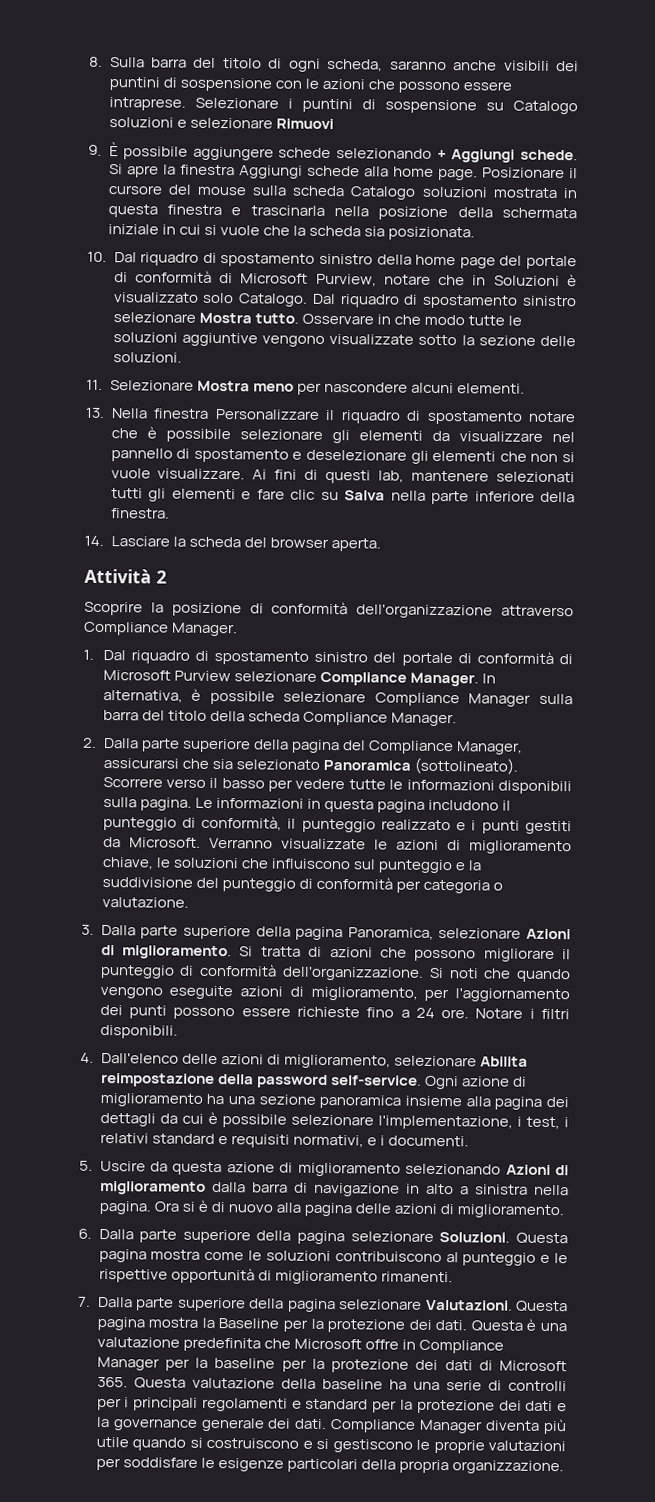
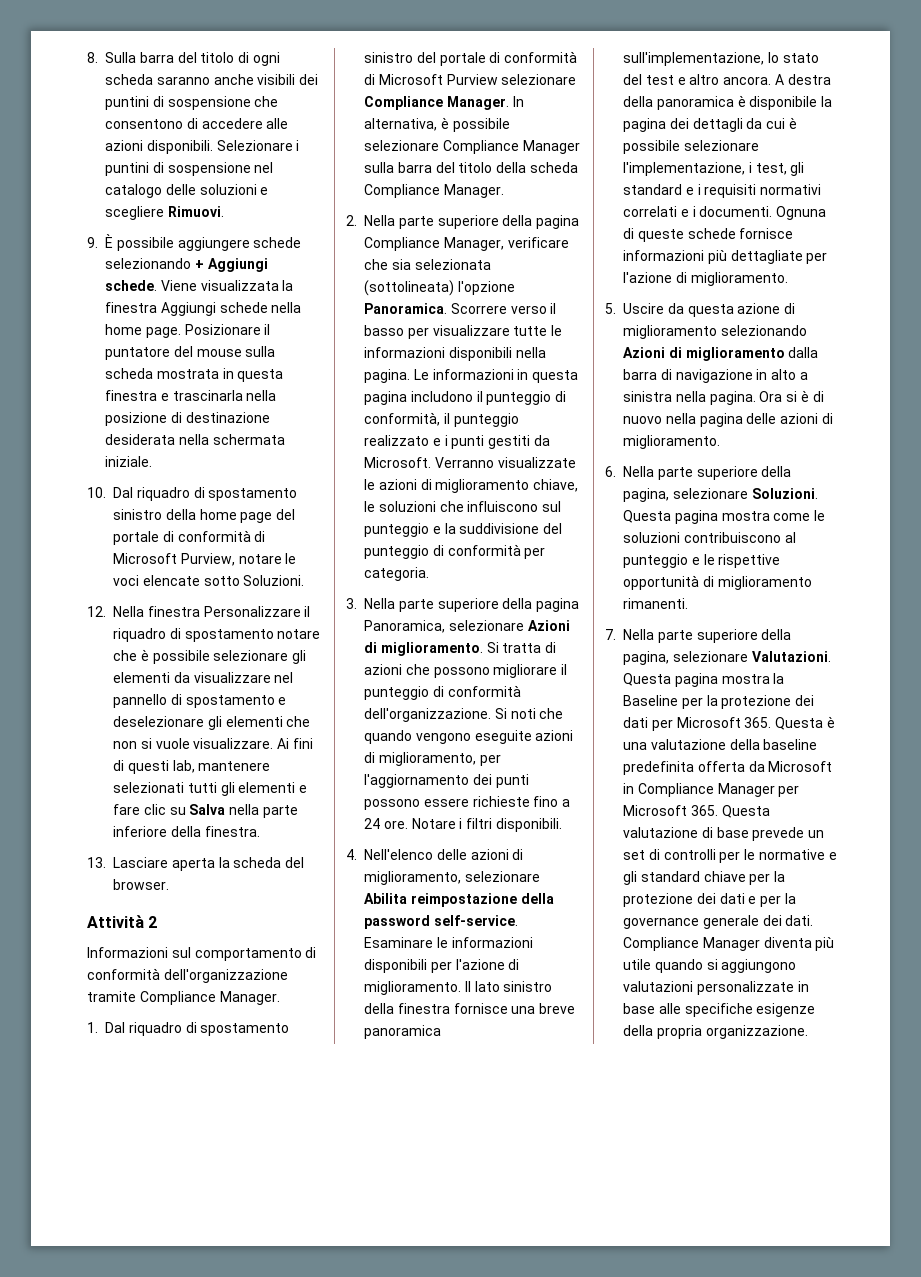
[327,58,384,72] scheda, -> [105,74,153,85] scheda
[274,78,512,94] [108,97,186,111] con le azioni che possono essere intraprese. -> [254,96,279,107] [105,118,289,129] [105,140,213,154] che consentono di accedere alle azioni disponibili.
[485,100,578,115] [108,117,334,130] su Catalogo soluzioni e selezionare Rimuovi -> [254,162,274,173] [105,184,269,198] [105,206,224,220] nel catalogo delle soluzioni e scegliere Rimuovi.
[108,164,159,178] Si apre -> [160,280,279,291] Viene visualizzata
[363,166,389,177] alla -> [271,302,302,313] nella
[107,185,163,195] cursore -> [105,347,170,360] puntatore
[350,186,488,200] Catalogo soluzioni -> (153, 373) none
[457,207,578,219] [107,224,475,241] della schermata iniziale in cui si vuole che la scheda sia posizionata. -> [170,412,270,423] [105,434,285,445] [105,456,152,467] di destinazione desiderata nella schermata iniziale.
[438,274,577,287] [112,292,577,309] [112,312,522,326] [112,332,576,347] [112,352,182,363] [86,379,525,395] [85,407,105,418] che in Soluzioni è visualizzato solo Catalogo. Dal riquadro di spostamento sinistro selezionare Mostra tutto. Osservare in che modo tutte le soluzioni aggiuntive vengono visualizzate sotto la sezione delle soluzioni. // 11. Selezionare Mostra meno per nascondere alcuni elementi. // 13. -> [285,553,297,564] [113,575,305,586] [87,606,106,617] le voci elencate sotto Soluzioni. // 12.
[84,535,170,547] 14. Lasciare -> [87,857,215,871] 13. Lasciare aperta
[269,537,381,552] browser aperta. -> [113,879,169,890] browser.
[84,601,242,617] Scoprire la posizione -> [87,947,302,961] Informazioni sul comportamento
[501,605,574,617] attraverso -> [87,991,136,1002] tramite
[103,738,366,754] Dalla parte superiore della pagina del -> [364,215,580,229] Nella parte superiore della pagina
[102,758,179,769] assicurarsi -> [507,237,569,248] verificare
[235,757,518,775] selezionato Panoramica (sottolineato). -> [414,259,491,270] [364,280,515,296] [364,303,447,314] selezionata (sottolineata) l'opzione Panoramica.
[295,778,346,790] vedere -> [432,325,510,336] visualizzare
[102,796,137,808] sulla -> [515,347,546,358] nella
[422,879,503,894] [101,896,189,908] categoria o valutazione. -> [364,567,429,581] categoria.
[100,924,136,936] Dalla -> [364,598,395,609] Nella
[100,1052,179,1064] Dall'elenco -> [364,849,433,860] Nell'elenco
[423,1075,527,1090] [99,1092,491,1109] Ogni azione di miglioramento ha una sezione panoramica insieme alla -> [364,937,533,948] [364,959,520,973] [364,981,553,995] [364,1003,576,1014] [364,1025,441,1039] [623,52,819,66] [623,74,831,85] [623,95,833,110] Esaminare le informazioni disponibili per l'azione di miglioramento. Il lato sinistro della finestra fornisce una breve panoramica sull'implementazione, lo stato del test e altro ancora. A destra della panoramica è disponibile la
[564,1117,569,1128] [99,1132,469,1148] i relativi standard e requisiti normativi, e i documenti. -> [790,162,805,176] [623,184,822,198] [623,206,827,220] [623,228,794,242] [623,250,828,264] [623,272,788,286] gli standard e i requisiti normativi correlati e i documenti. Ognuna di queste schede fornisce informazioni più dettagliate per l'azione di miglioramento.
[275,1202,301,1213] alla -> [665,413,696,424] nella
[98,1228,346,1245] Dalla parte superiore della pagina -> [623,466,792,480] [623,488,669,502] Nella parte superiore della pagina,
[97,1296,336,1313] Dalla parte superiore della pagina -> [623,629,792,643] [623,651,669,665] Nella parte superiore della pagina,
[435,1318,567,1332] [96,1336,505,1354] [96,1356,567,1373] [96,1376,567,1392] [96,1397,369,1412] dati. Questa è una valutazione predefinita che Microsoft offre in Compliance Manager per la baseline per la protezione dei dati di Microsoft 365. Questa valutazione della baseline ha una serie di controlli per i principali regolamenti e standard -> [623,716,835,731] [623,739,818,750] [623,761,833,775] [623,783,800,797] [623,805,770,818] [623,827,825,841] [623,849,837,863] [623,871,746,885] dati per Microsoft 365. Questa è una valutazione della baseline predefinita offerta da Microsoft in Compliance Manager per Microsoft 365. Questa valutazione di base prevede un set di controlli per le normative e gli standard chiave
(567, 1407) none -> [760,895,782,907] per
[206,1437,566,1454] [95,1457,358,1473] costruiscono e si gestiscono le proprie valutazioni per soddisfare le esigenze particolari -> [721,959,797,973] [623,981,809,995] [623,1003,816,1017] aggiungono valutazioni personalizzate in base alle specifiche esigenze

